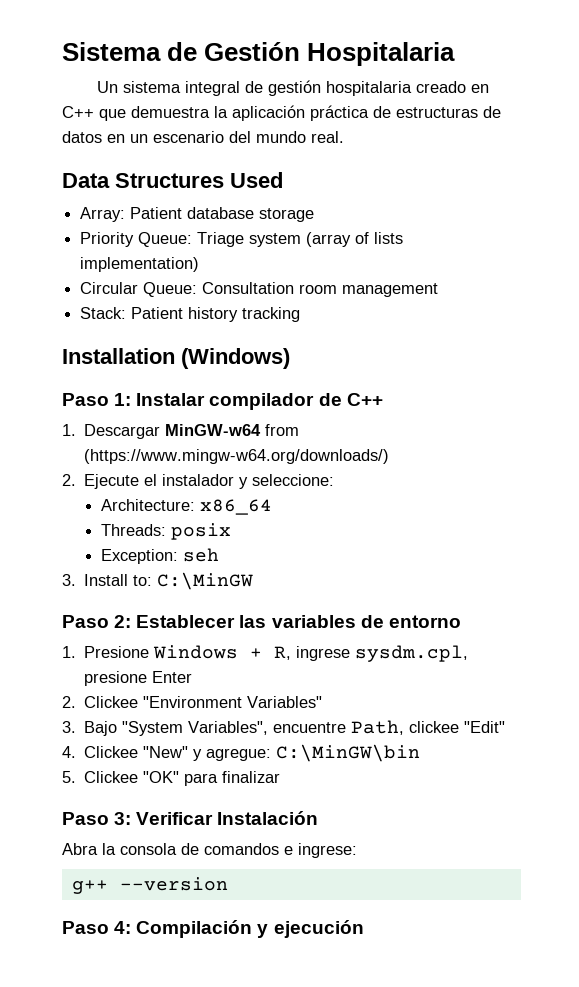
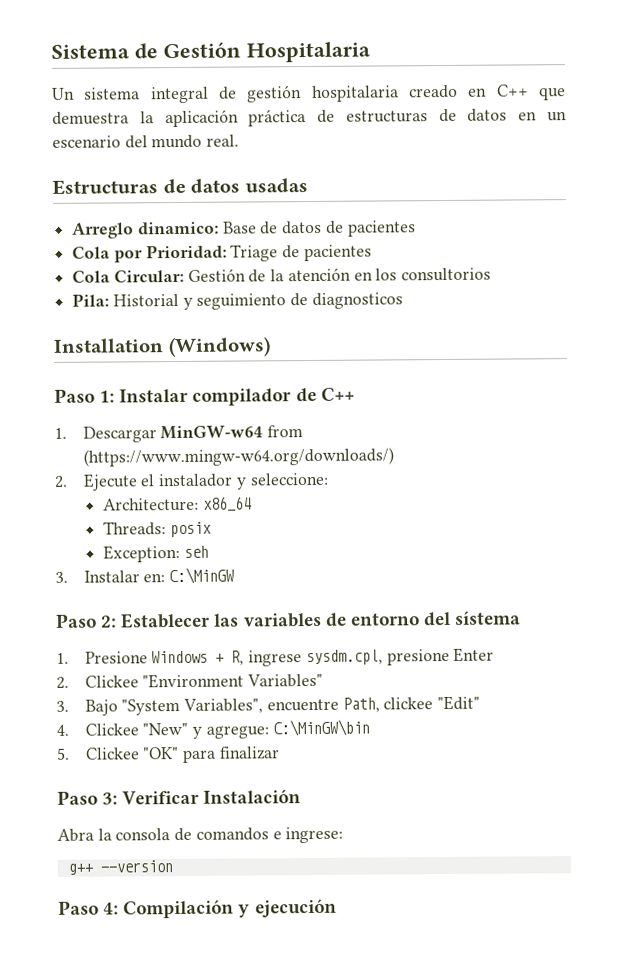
[62,172,283,188] [80,207,315,222] [80,232,404,247] [80,257,200,272] [80,282,439,297] [80,307,301,322] Data Structures Used // Array: Patient database storage // Priority Queue: Triage system (array of lists implementation) // Circular Queue: Consultation room management // Stack: Patient history tracking -> [52,178,308,195] [72,220,416,239] [72,244,372,263] [72,267,492,283] [72,292,403,310] Estructuras de datos usadas // Arreglo dinamico: Base de datos de pacientes // Cola por Prioridad: Triage de pacientes // Cola Circular: Gestión de la atención en los consultorios // Pila: Historial y seguimiento de diagnosticos
[84,574,153,586] Install to: -> [83,570,166,583] Instalar en:
(461, 621) none -> [422,610,522,627] del sístema

